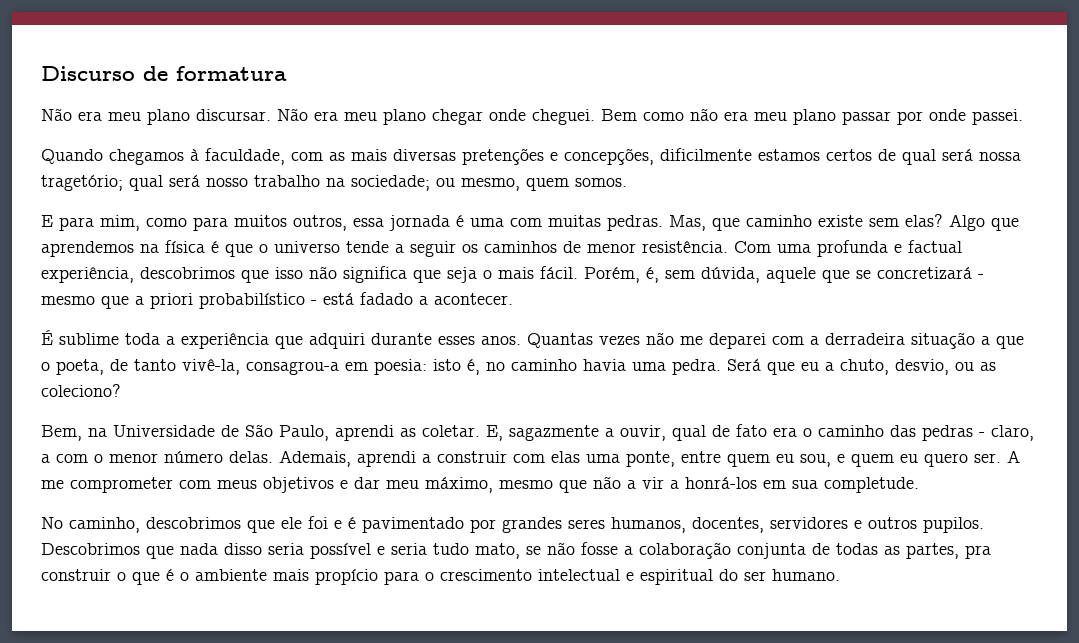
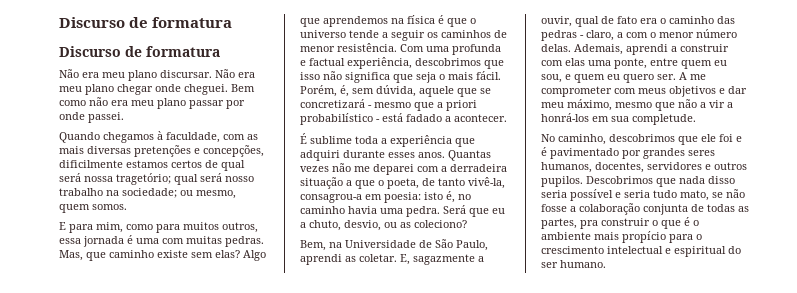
[41,66,287,81] Discurso de formatura -> [59,17,233,28] [59,46,220,57] Discurso de formatura // Discurso de formatura

